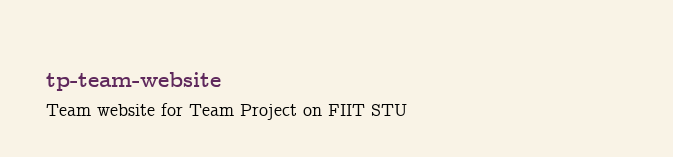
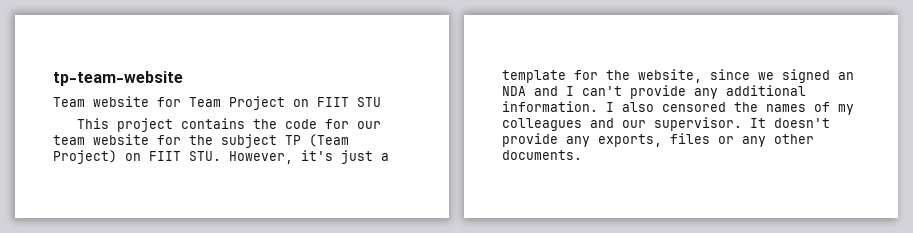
(407, 110) none -> [77,118,382,132] [53,134,349,148] [53,150,389,164] [502,69,854,83] [502,85,806,99] [502,101,854,115] [502,117,830,131] [502,133,814,147] [502,150,582,160] // This project contains the code for our team website for the subject TP (Team Project) on FIIT STU. However, it's just a template for the website, since we signed an NDA and I can't provide any additional information. I also censored the names of my colleagues and our supervisor. It doesn't provide any exports, files or any other documents.

